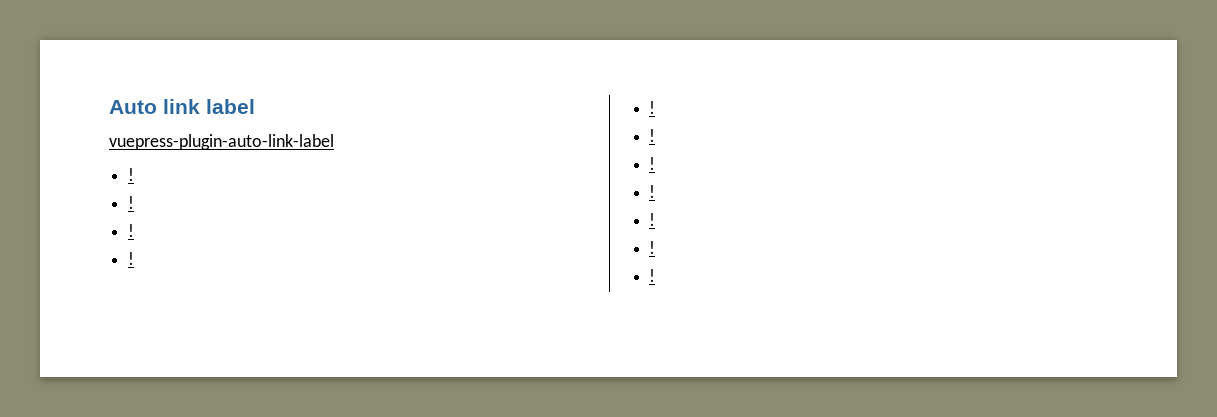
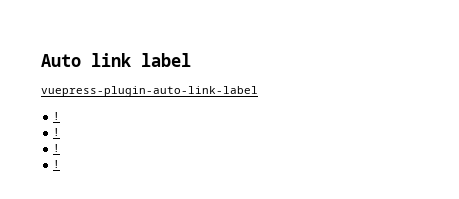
[649,101,656,114] [649,129,656,142] [649,157,656,170] [649,185,656,198] [649,213,656,226] [649,241,656,254] [649,269,656,282] // ! // ! // ! // ! // ! // ! // ! -> (61, 164) none

